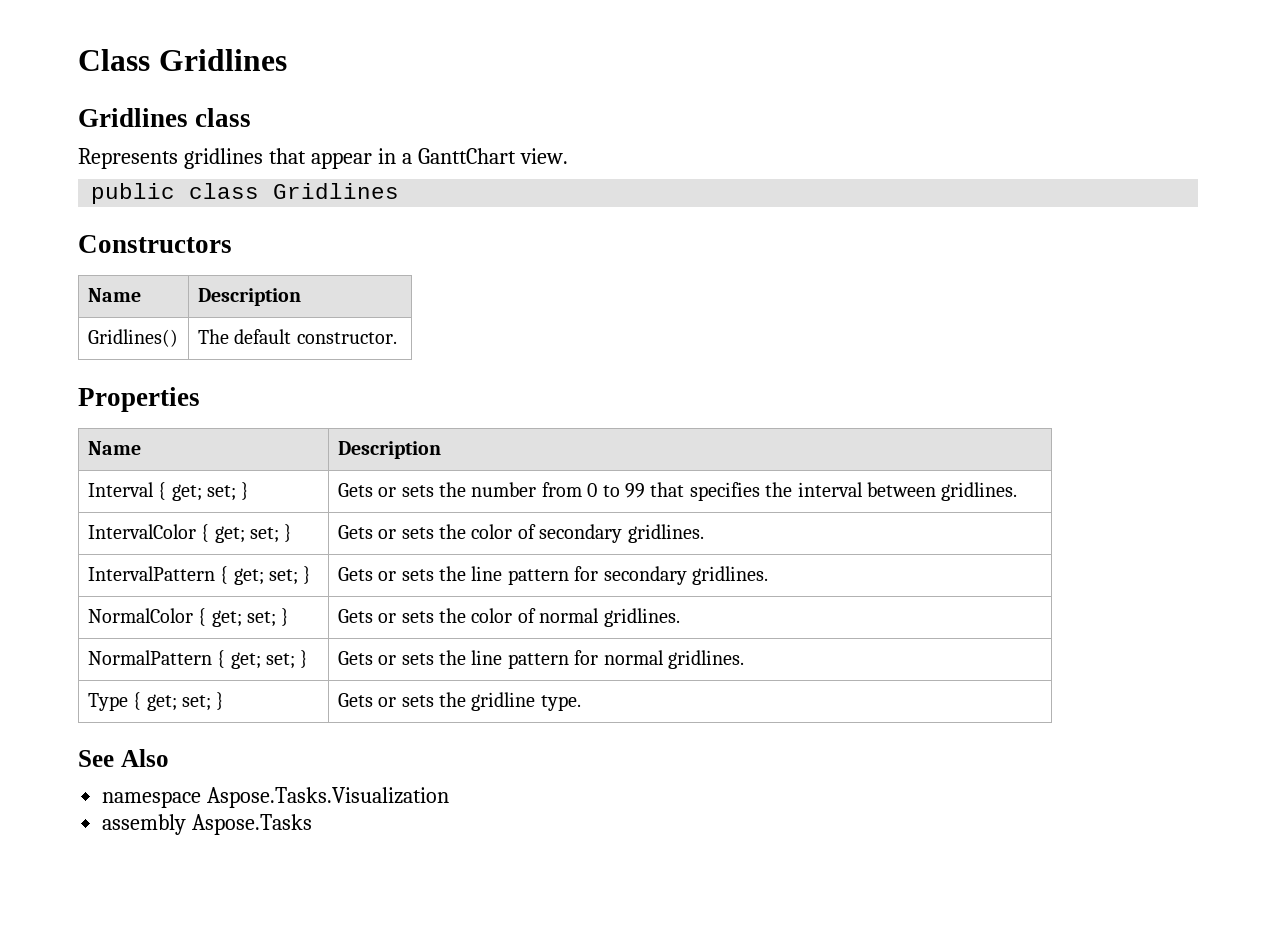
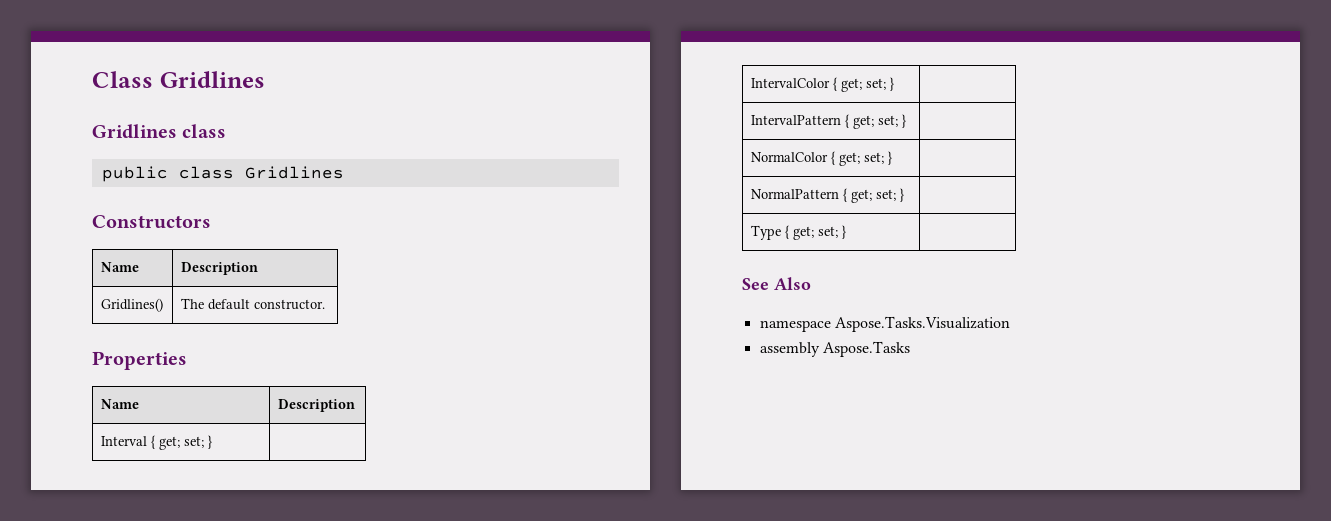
[78,148,568,169] // Represents gridlines that appear in a GanttChart view. -> (227, 131) none
[337,482,1018,501] Gets or sets the number from 0 to 99 that specifies the interval between gridlines. -> (212, 442) none
[337,524,704,543] Gets or sets the color of secondary gridlines. -> (894, 84) none
[337,566,769,585] Gets or sets the line pattern for secondary gridlines. -> (906, 121) none
[337,608,680,627] Gets or sets the color of normal gridlines. -> (892, 158) none
[337,650,745,669] Gets or sets the line pattern for normal gridlines. -> (904, 195) none
[337,692,581,711] Gets or sets the gridline type. -> (846, 232) none

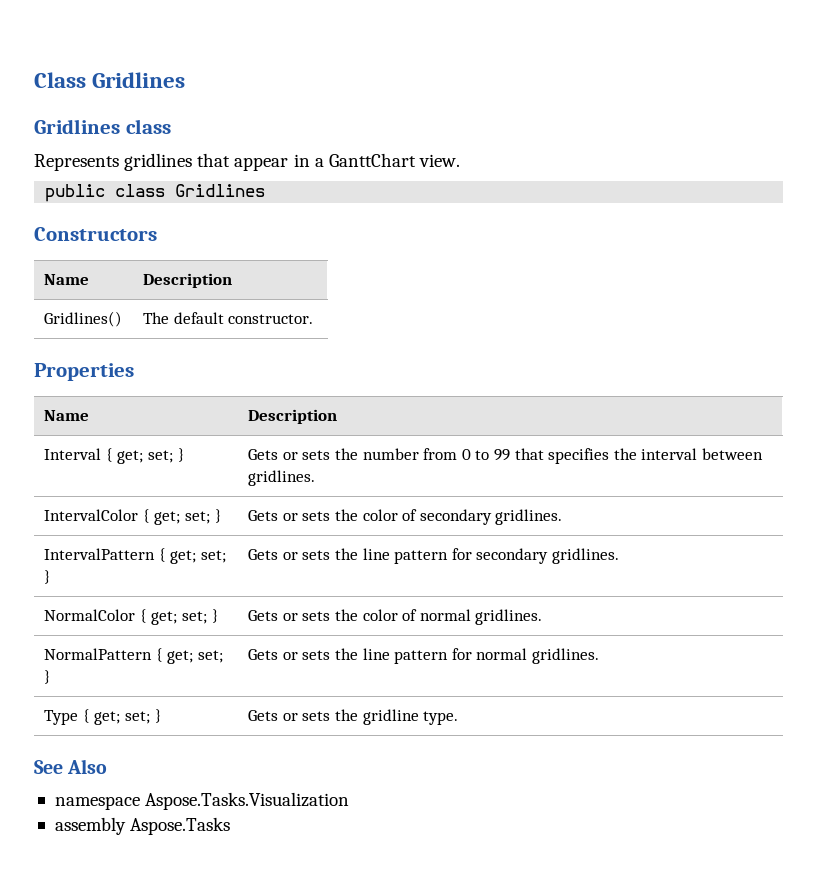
(227, 131) none -> [34,153,460,171] // Represents gridlines that appear in a GanttChart view.
(212, 442) none -> [248,448,763,464] [248,470,316,486] Gets or sets the number from 0 to 99 that specifies the interval between gridlines.
(894, 84) none -> [248,509,563,525] Gets or sets the color of secondary gridlines.
(906, 121) none -> [248,548,619,564] Gets or sets the line pattern for secondary gridlines.
(892, 158) none -> [248,609,543,625] Gets or sets the color of normal gridlines.
(904, 195) none -> [248,648,599,664] Gets or sets the line pattern for normal gridlines.
(846, 232) none -> [248,709,459,725] Gets or sets the gridline type.

